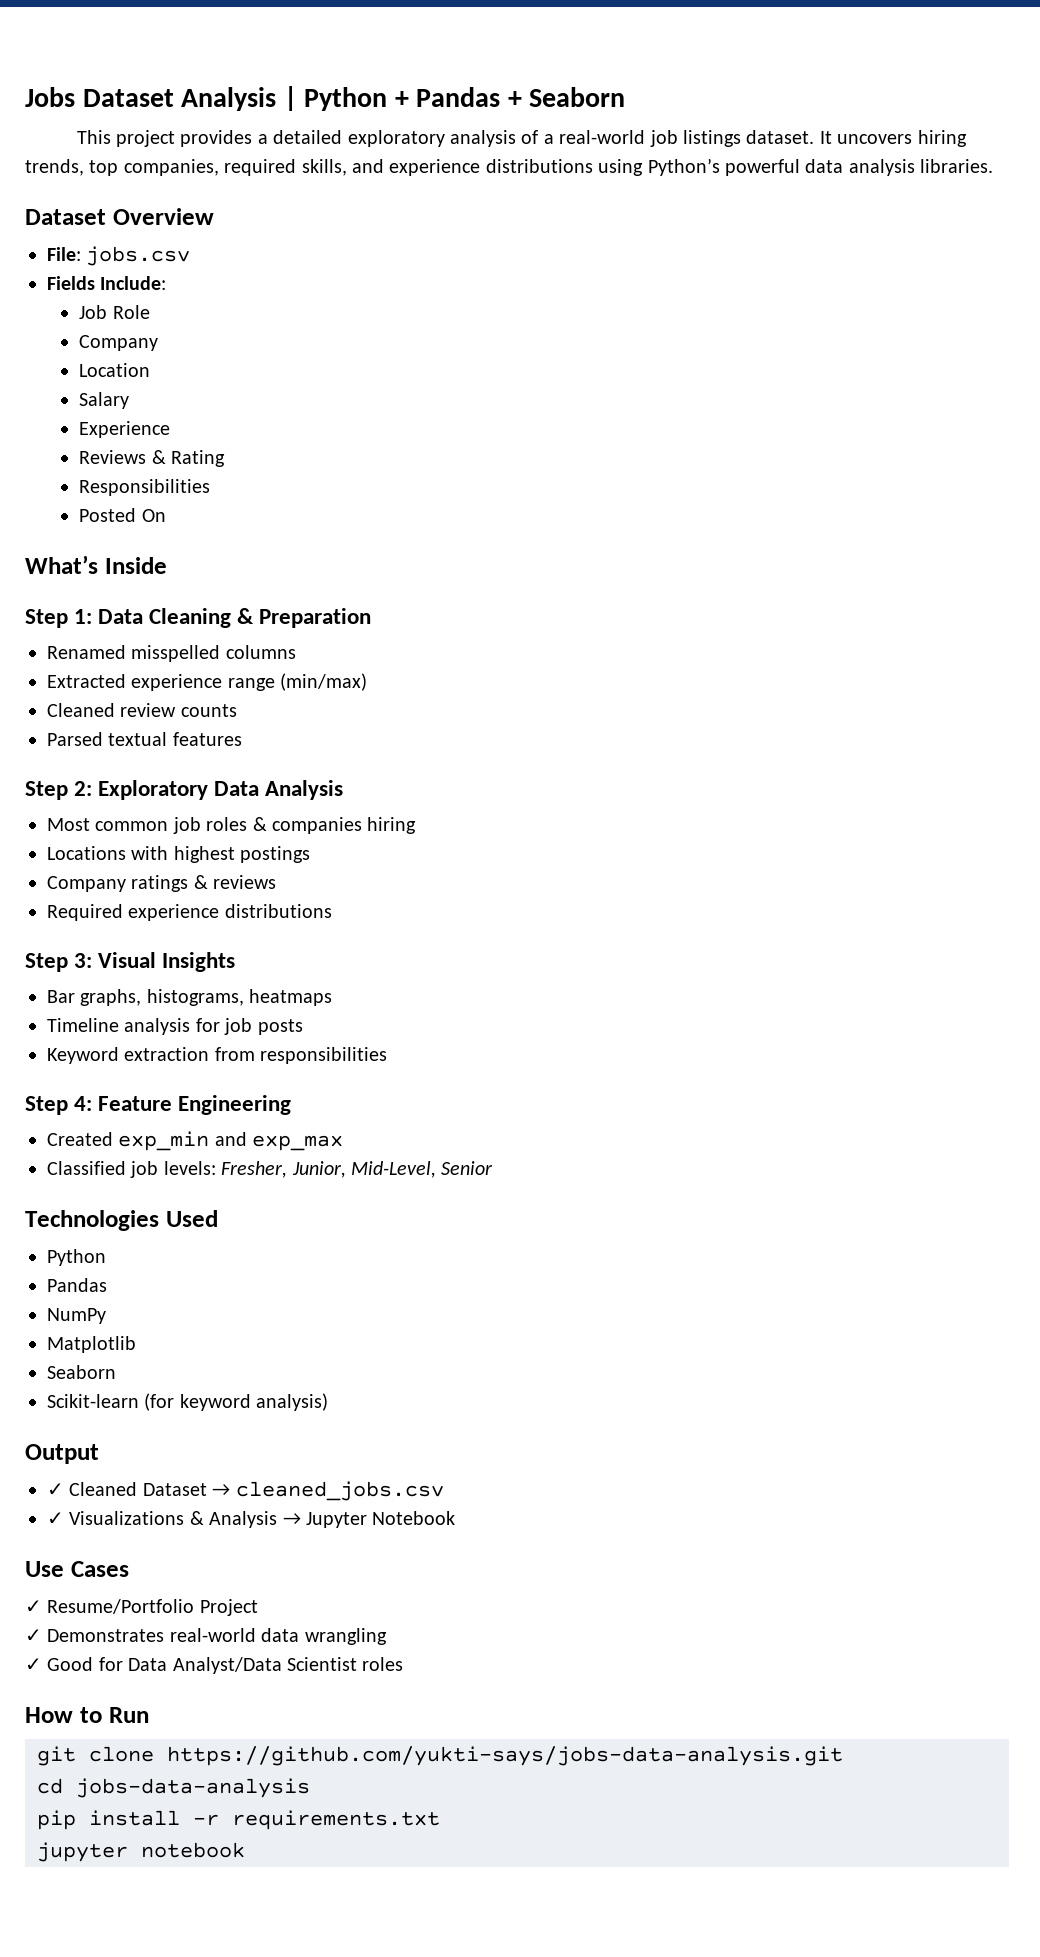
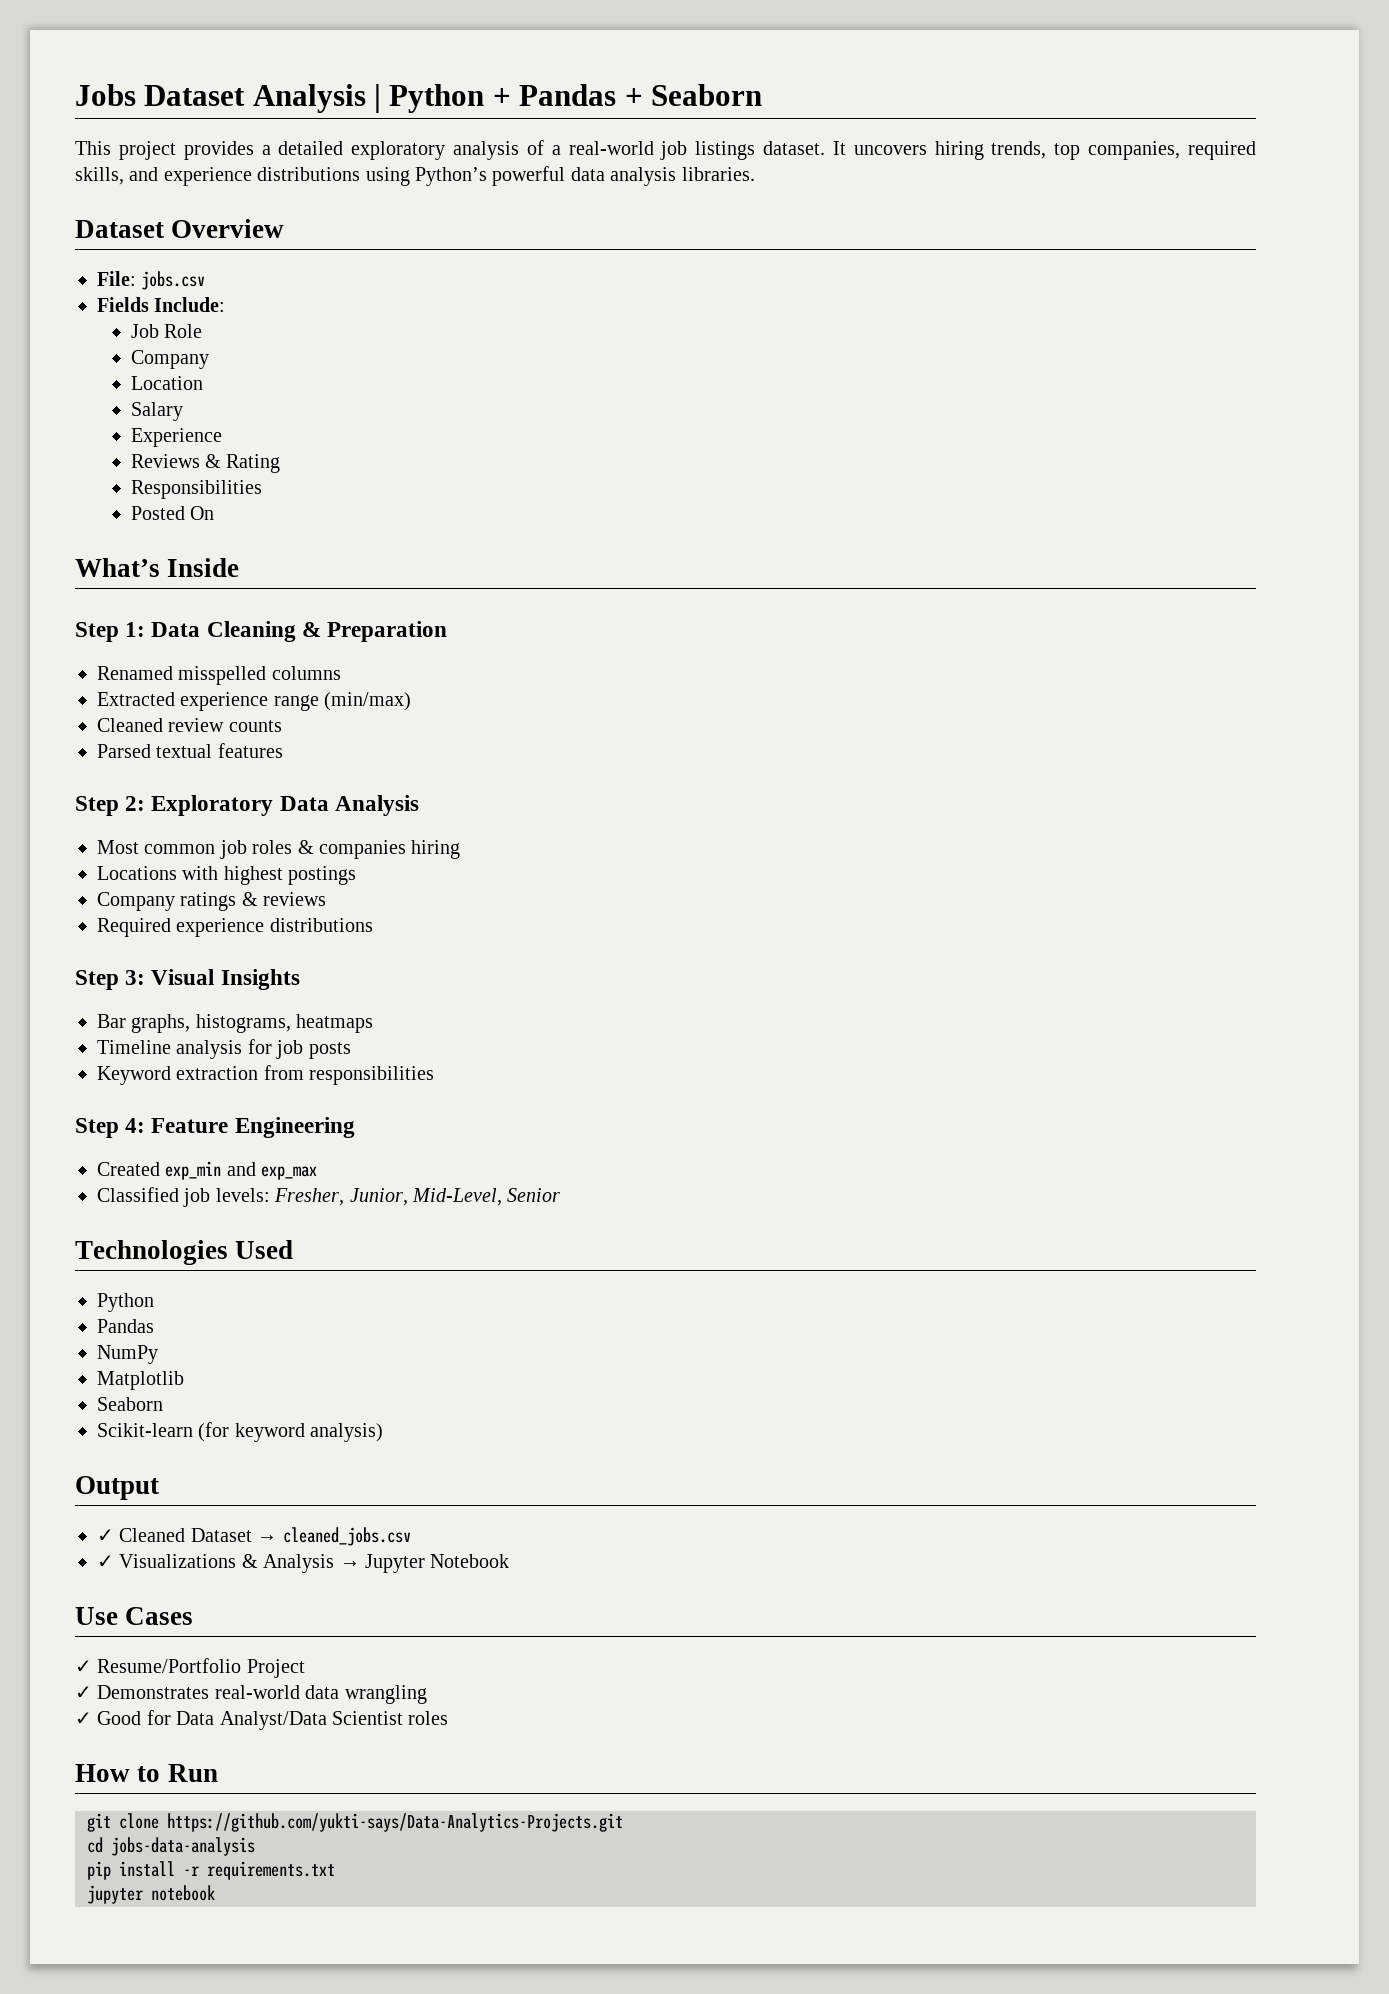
[167,1746,843,1766] https://github.com/yukti-says/jobs-data-analysis.git -> [167,1813,623,1832] https://github.com/yukti-says/Data-Analytics-Projects.git

